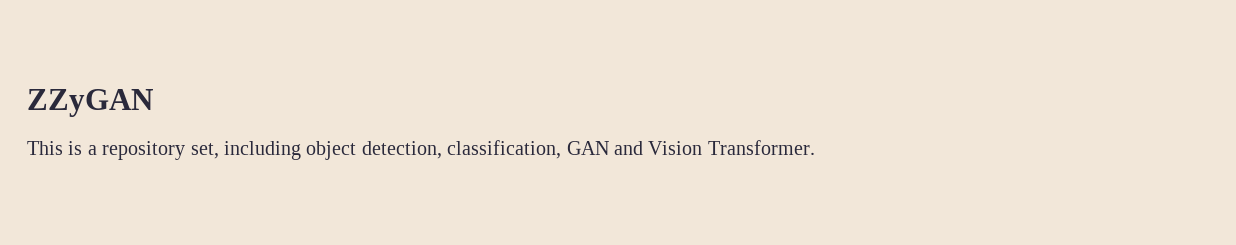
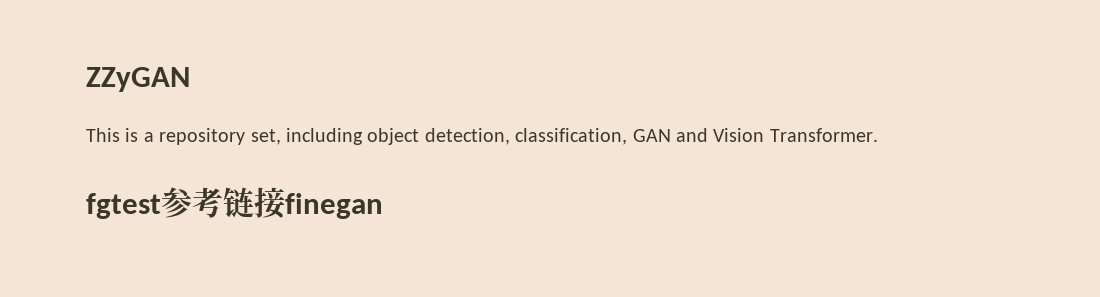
(815, 147) none -> [86,187,383,219] // fgtest参考链接finegan

